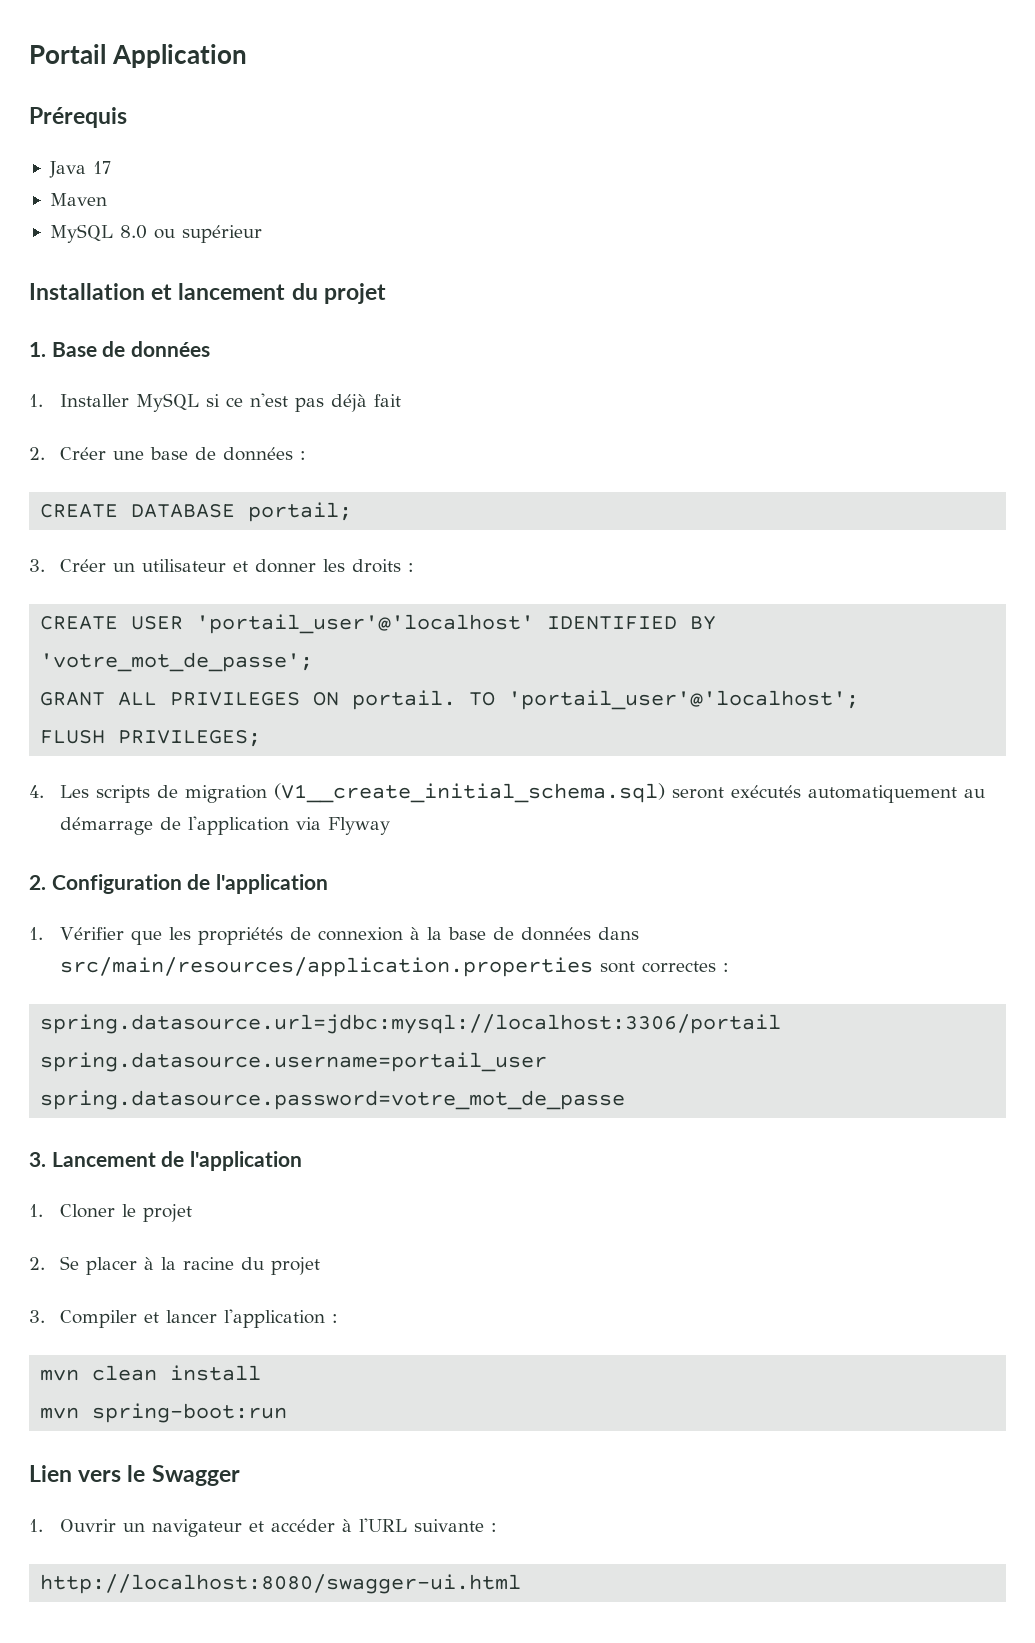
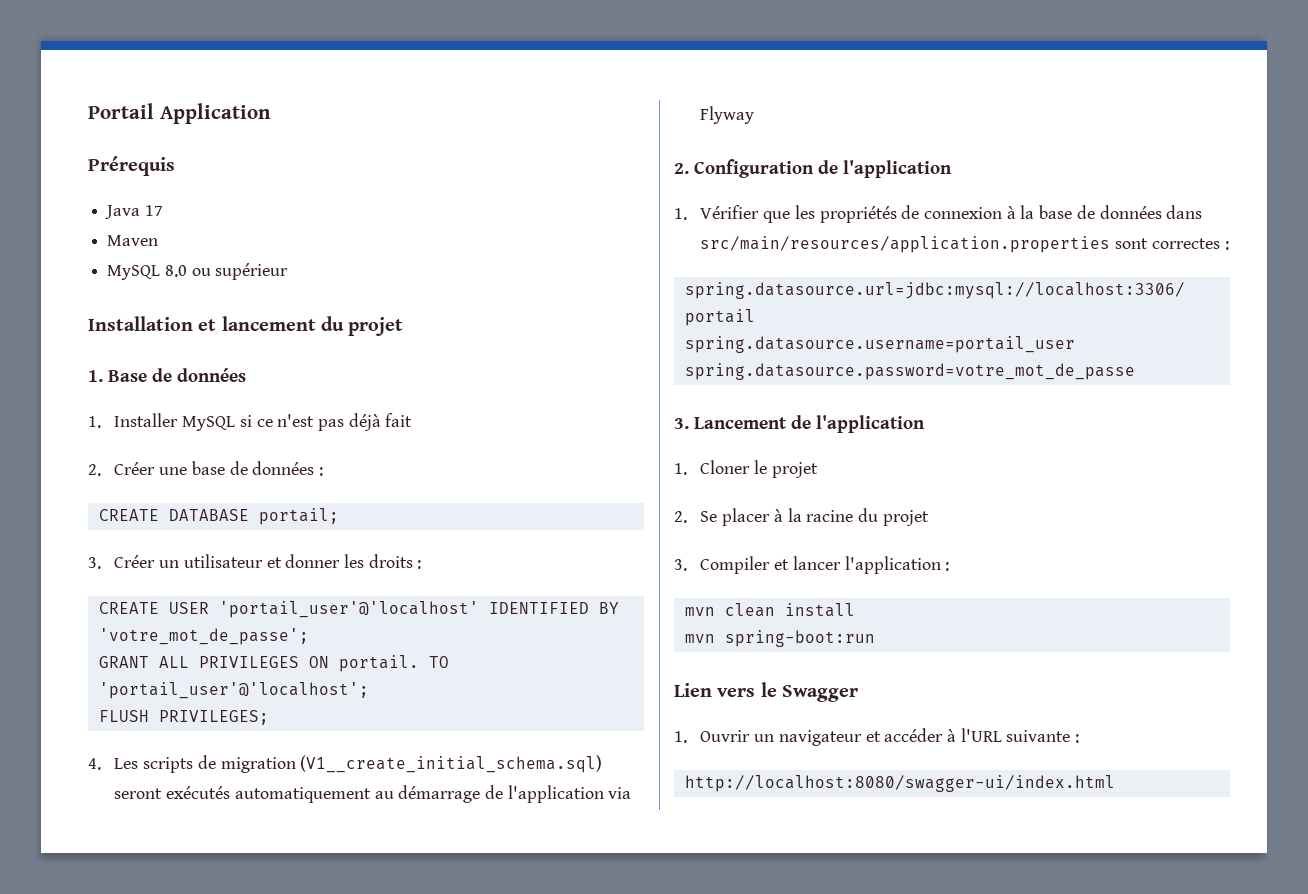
[40,1574,522,1594] http://localhost:8080/swagger-ui.html -> [684,775,1115,792] http://localhost:8080/swagger-ui/index.html

